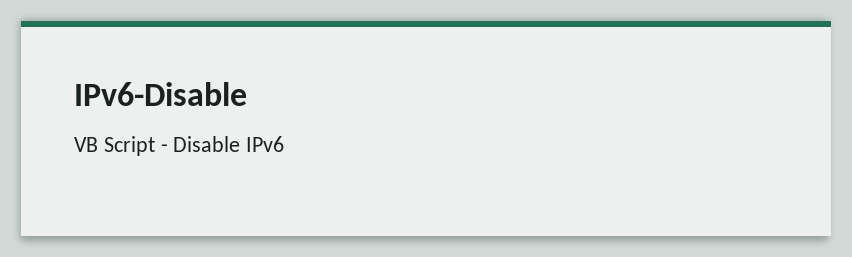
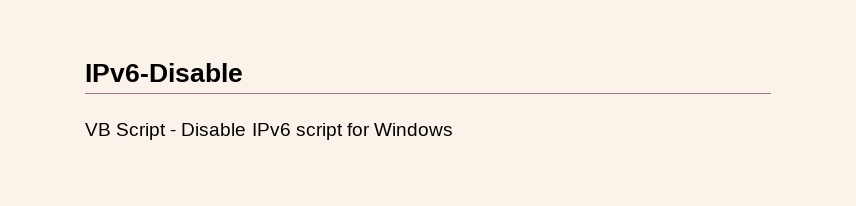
(285, 144) none -> [295,123,453,140] script for Windows

